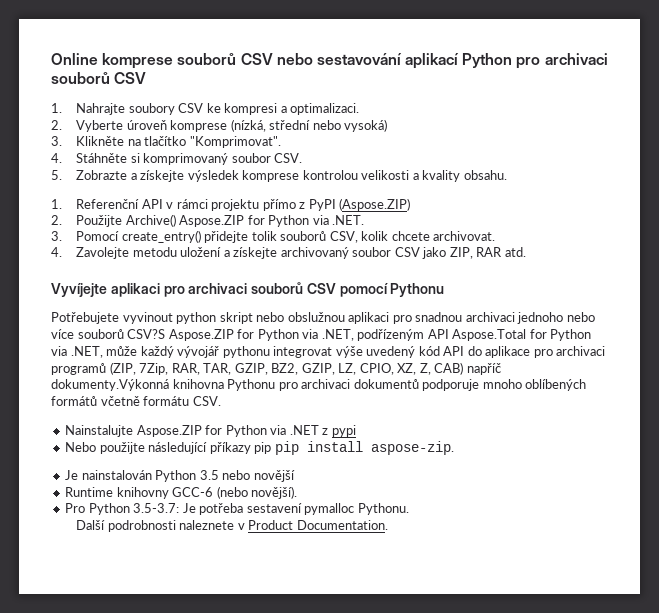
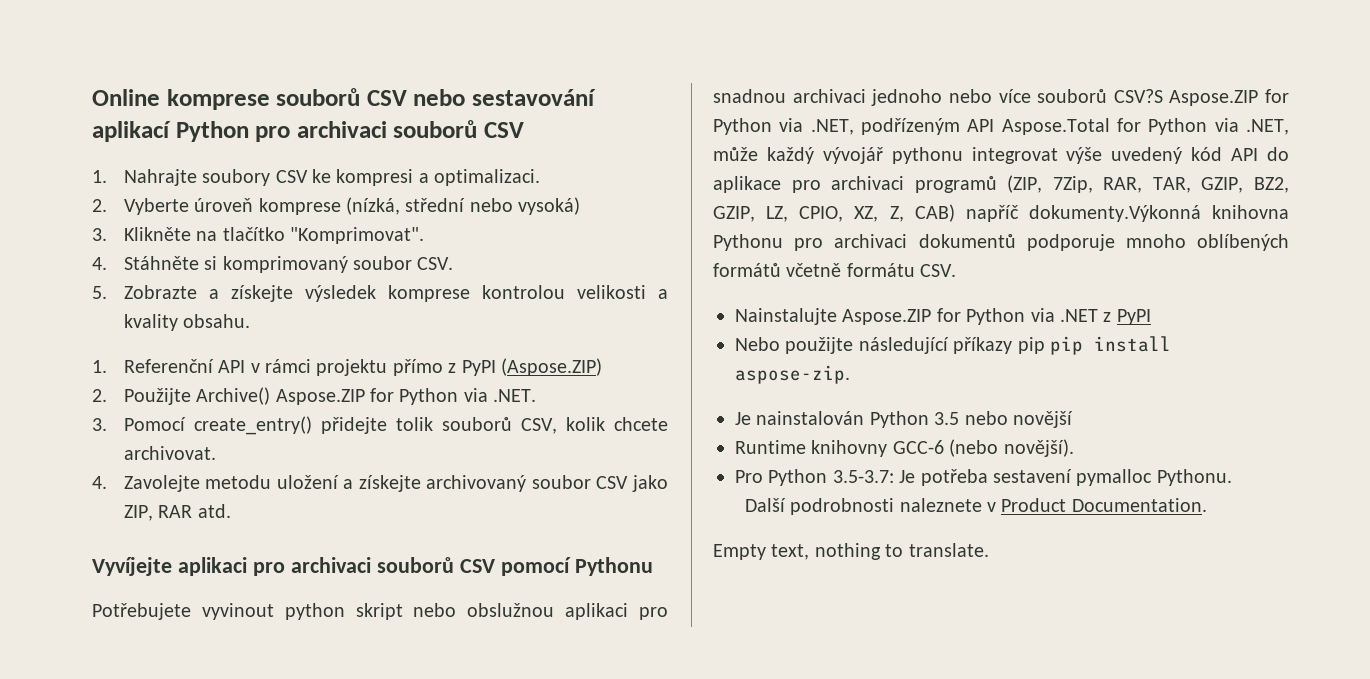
[331,425,356,437] pypi -> [1116,309,1151,325] PyPI
(388, 525) none -> [713,543,989,560] // Empty text, nothing to translate.

